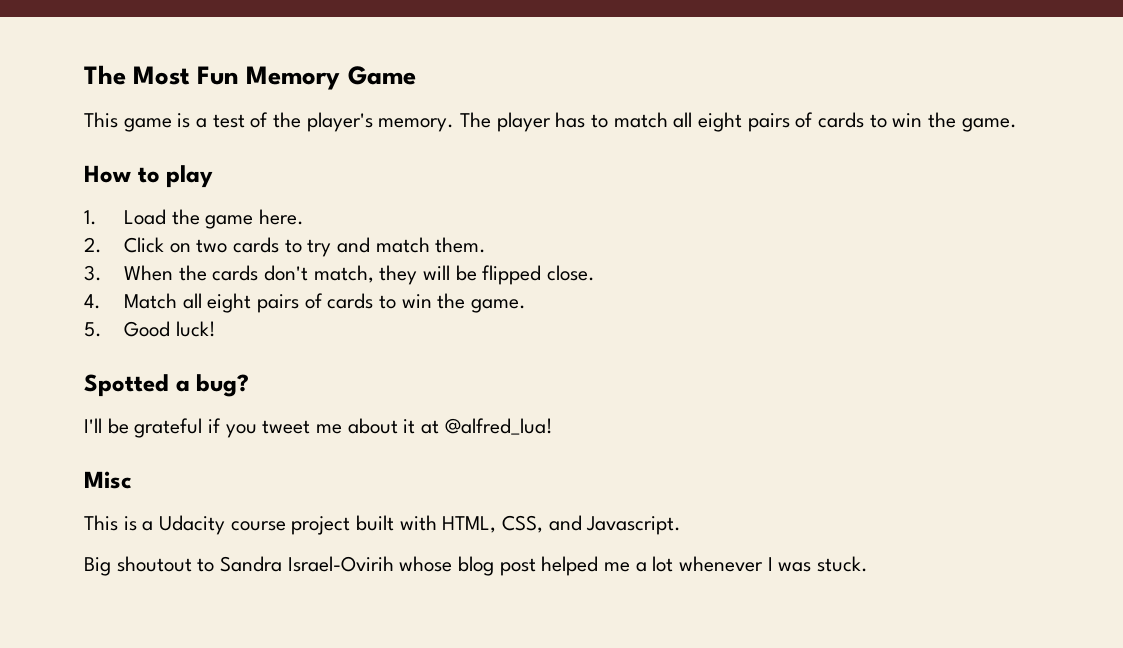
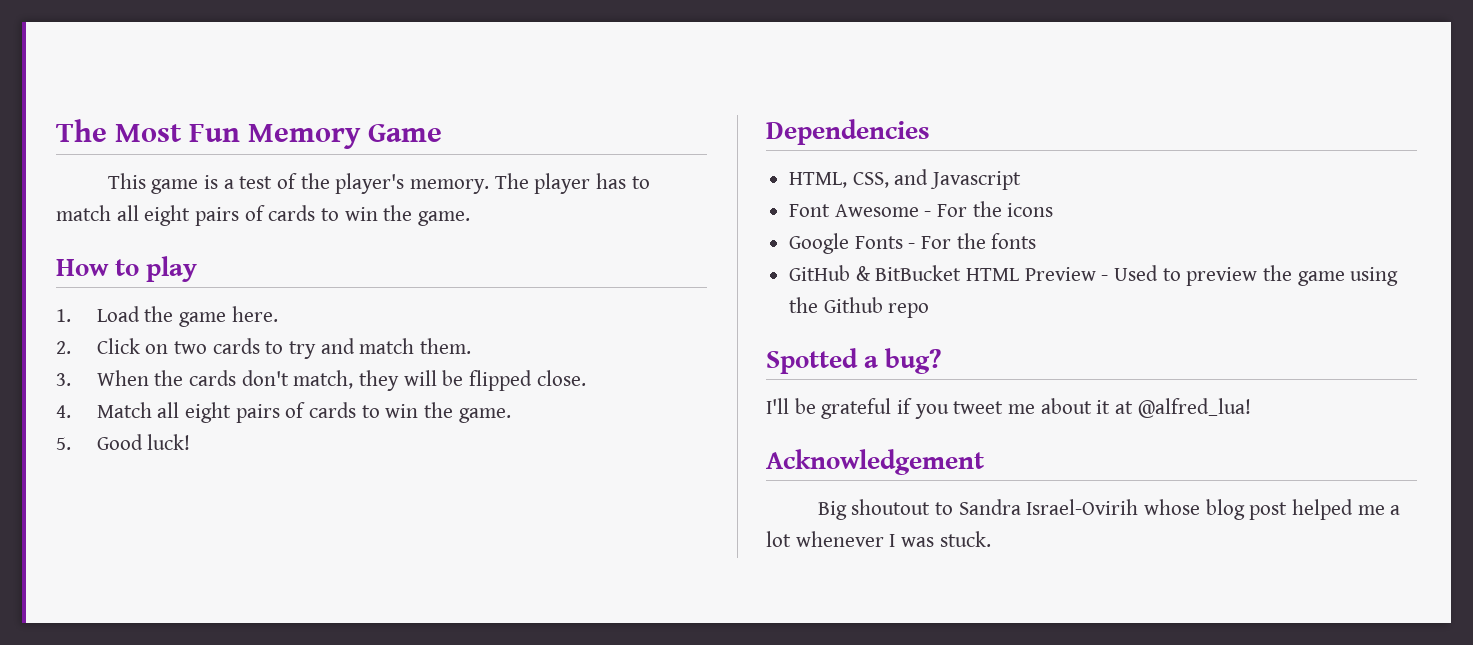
(216, 329) none -> [766,119,930,145] [789,169,1022,190] [789,201,1054,217] [789,233,1037,254] [789,265,1399,286] [789,297,930,318] // Dependencies // HTML, CSS, and Javascript // Font Awesome - For the icons // Google Fonts - For the fonts // GitHub & BitBucket HTML Preview - Used to preview the game using the Github repo
[84,471,131,489] [84,515,682,535] Misc // This is a Udacity course project built with HTML, CSS, and Javascript. -> [766,449,984,475] Acknowledgement

